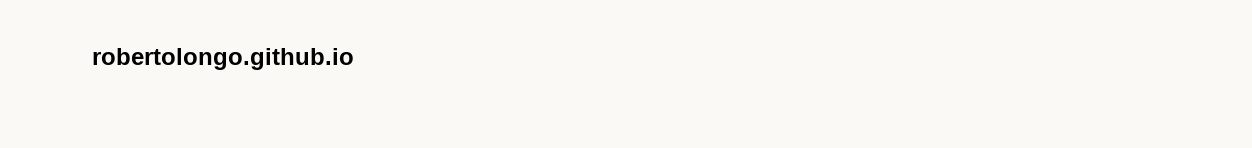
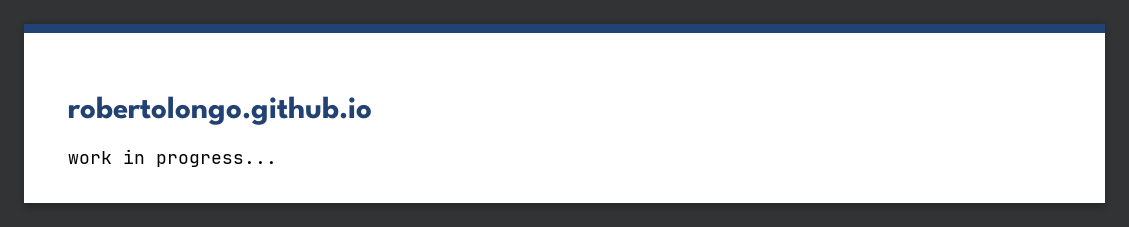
(354, 59) none -> [68,149,277,167] // work in progress...

